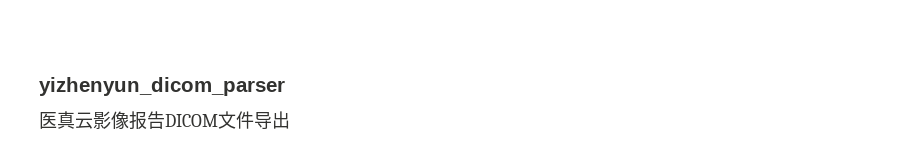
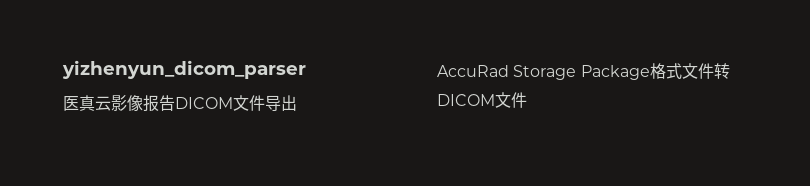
(290, 120) none -> [437,63,730,80] [437,92,527,108] // AccuRad Storage Package格式文件转DICOM文件

